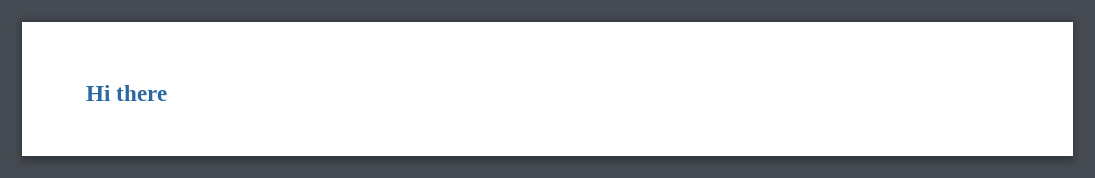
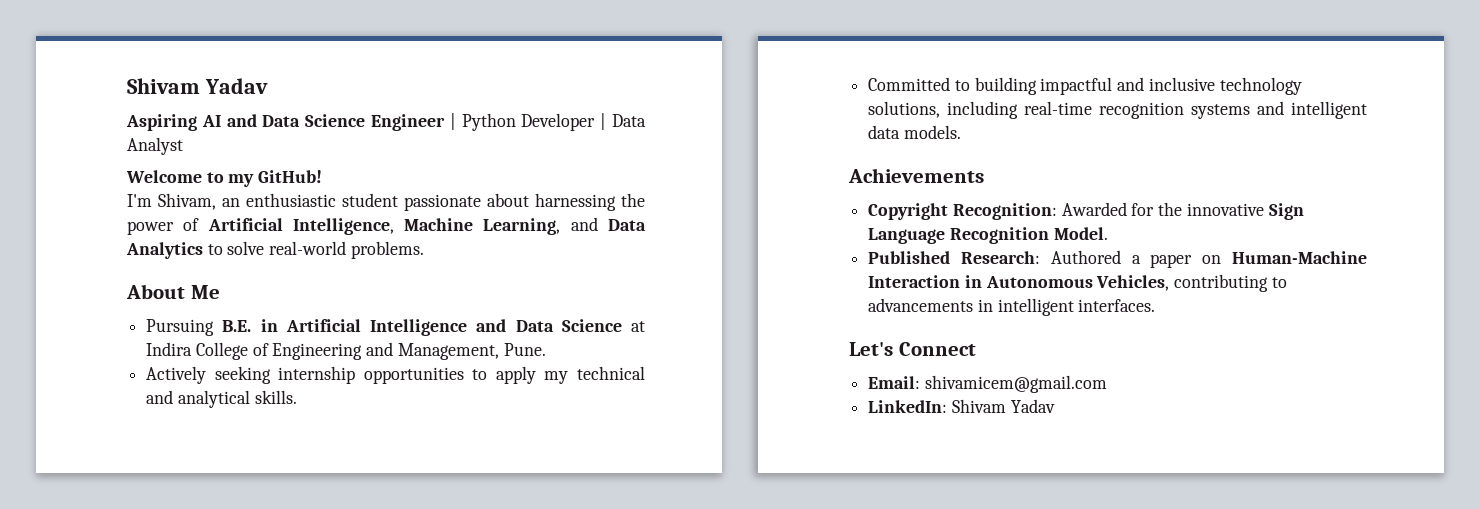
[86,85,168,101] Hi there -> [127,78,268,94] [126,113,646,131] [127,137,183,155] [126,170,323,187] [127,193,645,211] [127,217,646,235] [126,241,424,259] [126,284,220,299] [146,319,645,336] [146,342,546,360] [146,366,645,384] [146,390,297,408] [868,77,1302,95] [868,101,1367,119] [868,125,961,139] [848,168,984,183] [868,202,1304,220] [868,227,1108,244] [868,250,1367,268] [868,274,1287,292] [868,298,1156,316] [849,342,976,356] [868,375,1107,393] [868,399,1055,413] Shivam Yadav // Aspiring AI and Data Science Engineer | Python Developer | Data Analyst // Welcome to my GitHub! // I'm Shivam, an enthusiastic student passionate about harnessing the power of Artificial Intelligence, Machine Learning, and Data Analytics to solve real-world problems. // About Me // Pursuing B.E. in Artificial Intelligence and Data Science at Indira College of Engineering and Management, Pune. // Actively seeking internship opportunities to apply my technical and analytical skills. // Committed to building impactful and inclusive technology solutions, including real-time recognition systems and intelligent data models. // Achievements // Copyright Recognition: Awarded for the innovative Sign Language Recognition Model. // Published Research: Authored a paper on Human-Machine Interaction in Autonomous Vehicles, contributing to advancements in intelligent interfaces. // Let's Connect // Email: shivamicem@gmail.com // LinkedIn: Shivam Yadav

